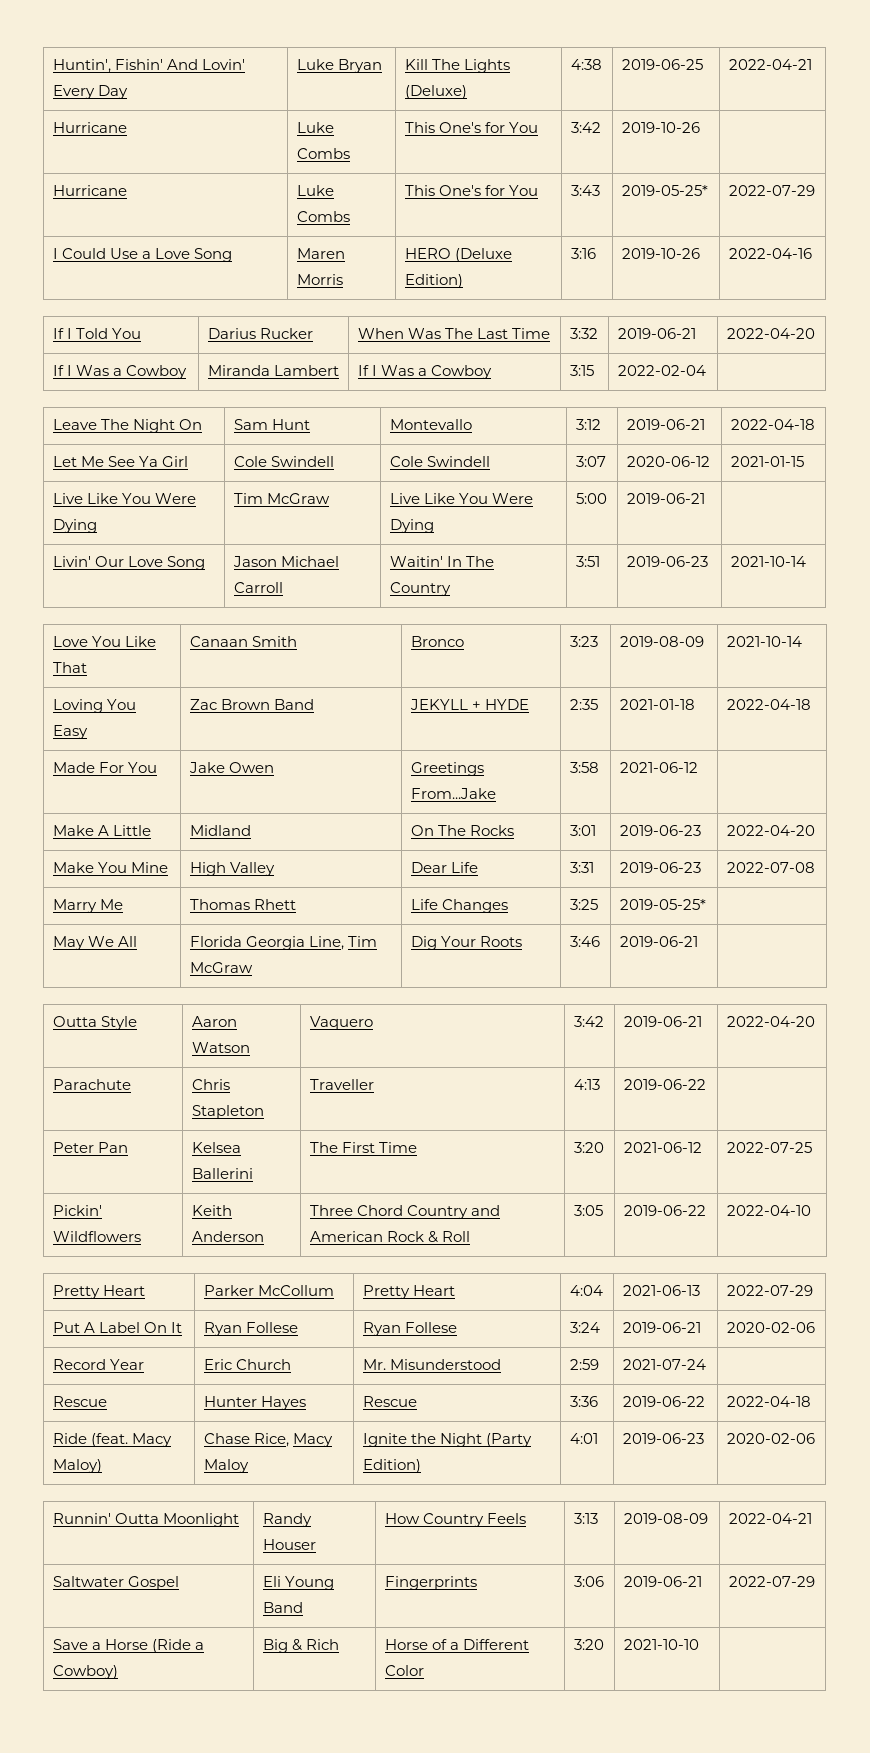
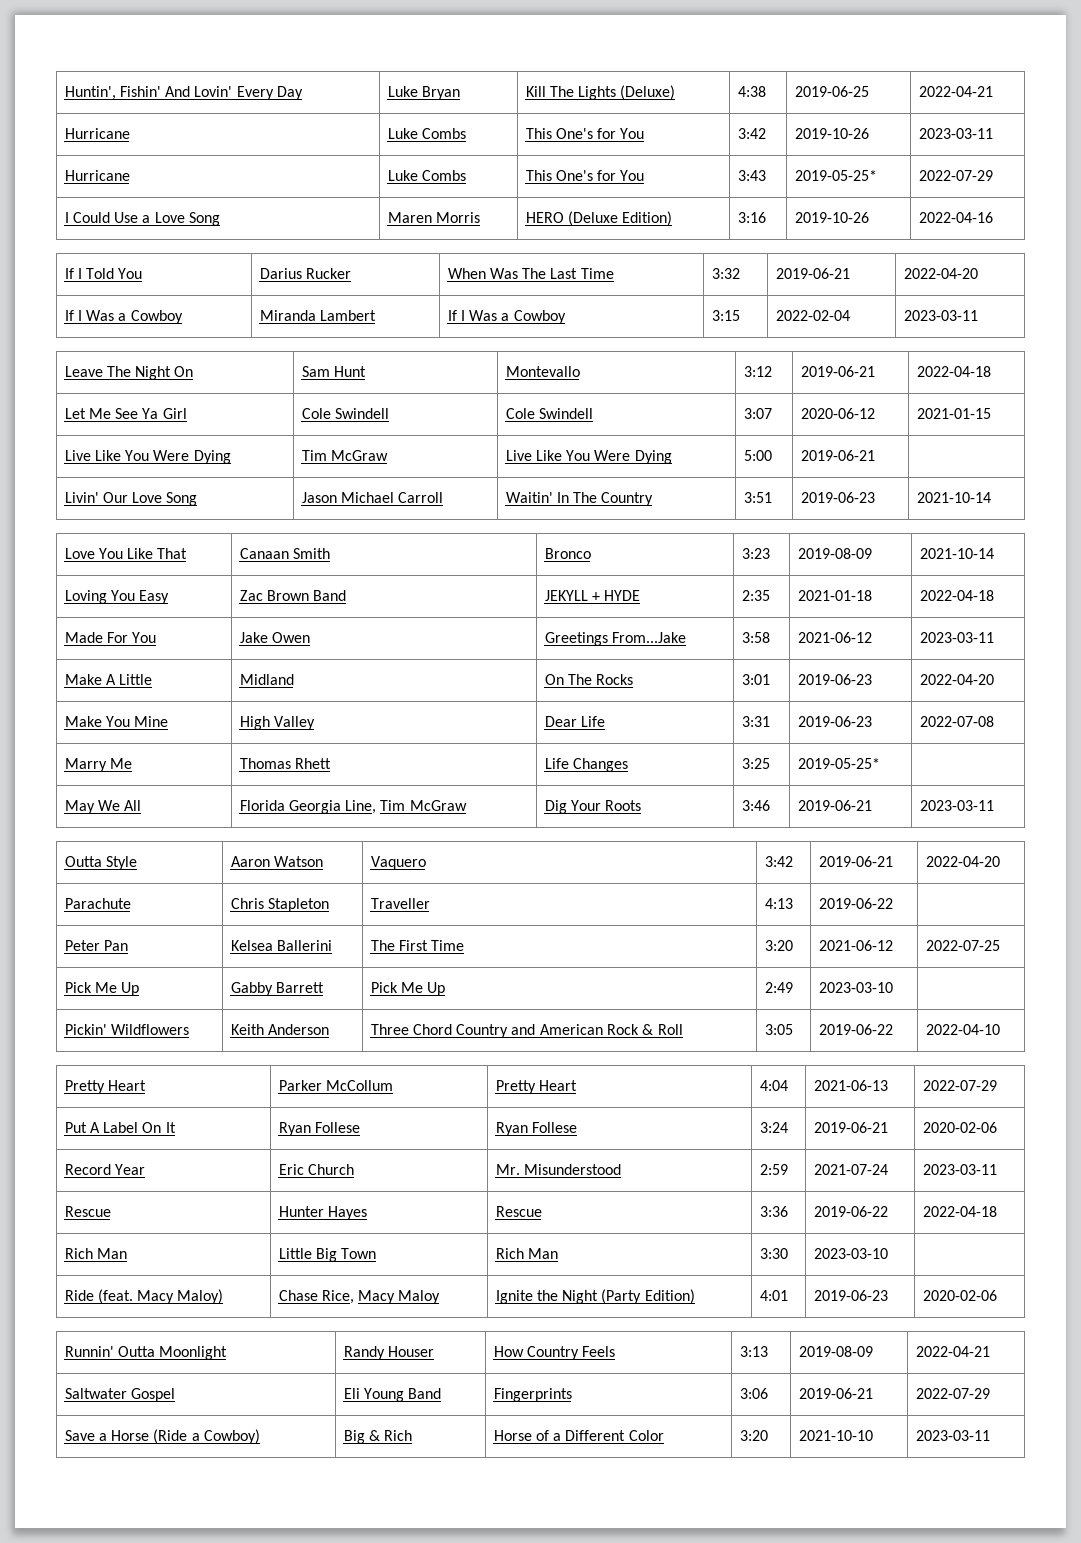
(700, 127) none -> [918,128,993,139] 2023-03-11
(706, 370) none -> [903,310,978,321] 2023-03-11
(698, 767) none -> [919,632,994,643] 2023-03-11
(698, 941) none -> [919,800,994,811] 2023-03-11
(812, 1147) none -> [64,982,140,996] [230,982,324,996] [370,982,446,996] [764,982,793,993] [818,982,893,993] // Pick Me Up | Gabby Barrett | Pick Me Up | 2:49 | 2023-03-10 |
(706, 1364) none -> [922,1164,997,1175] 2023-03-11
(811, 1401) none -> [64,1248,127,1259] [278,1248,377,1262] [495,1248,558,1259] [759,1248,788,1259] [813,1248,888,1259] // Rich Man | Little Big Town | Rich Man | 3:30 | 2023-03-10 |
(699, 1644) none -> [915,1430,990,1441] 2023-03-11

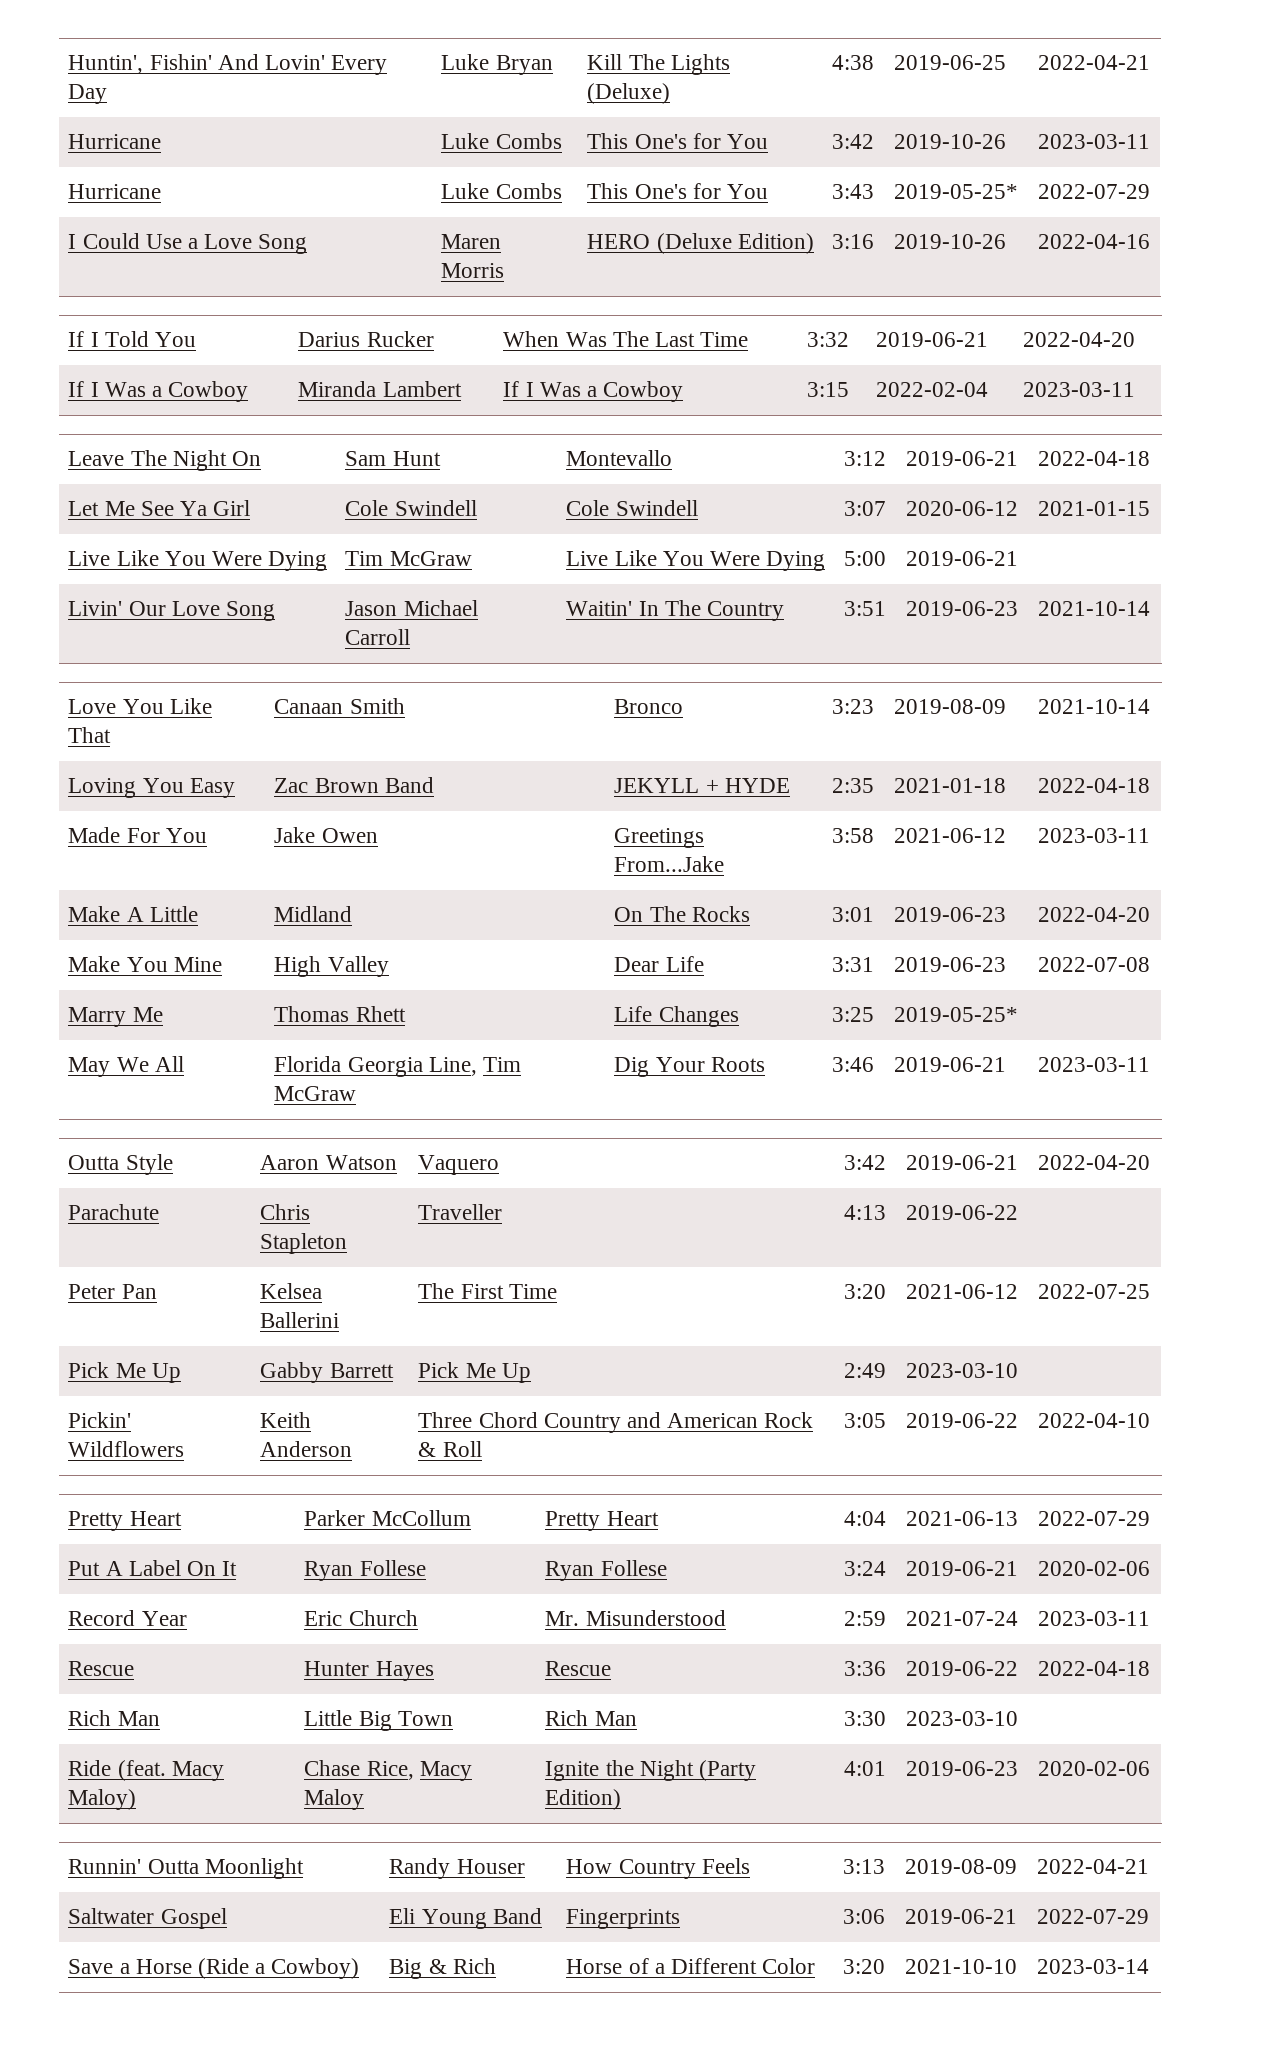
[915,1430,990,1441] 2023-03-11 -> [1037,1959,1150,1974] 2023-03-14

